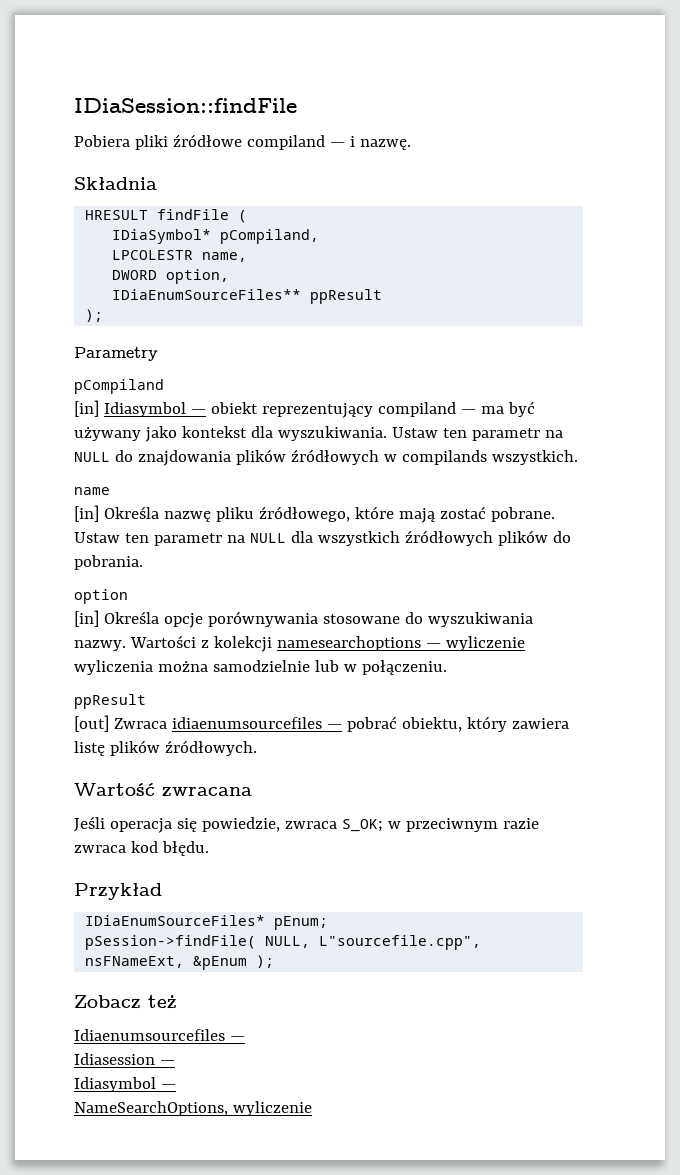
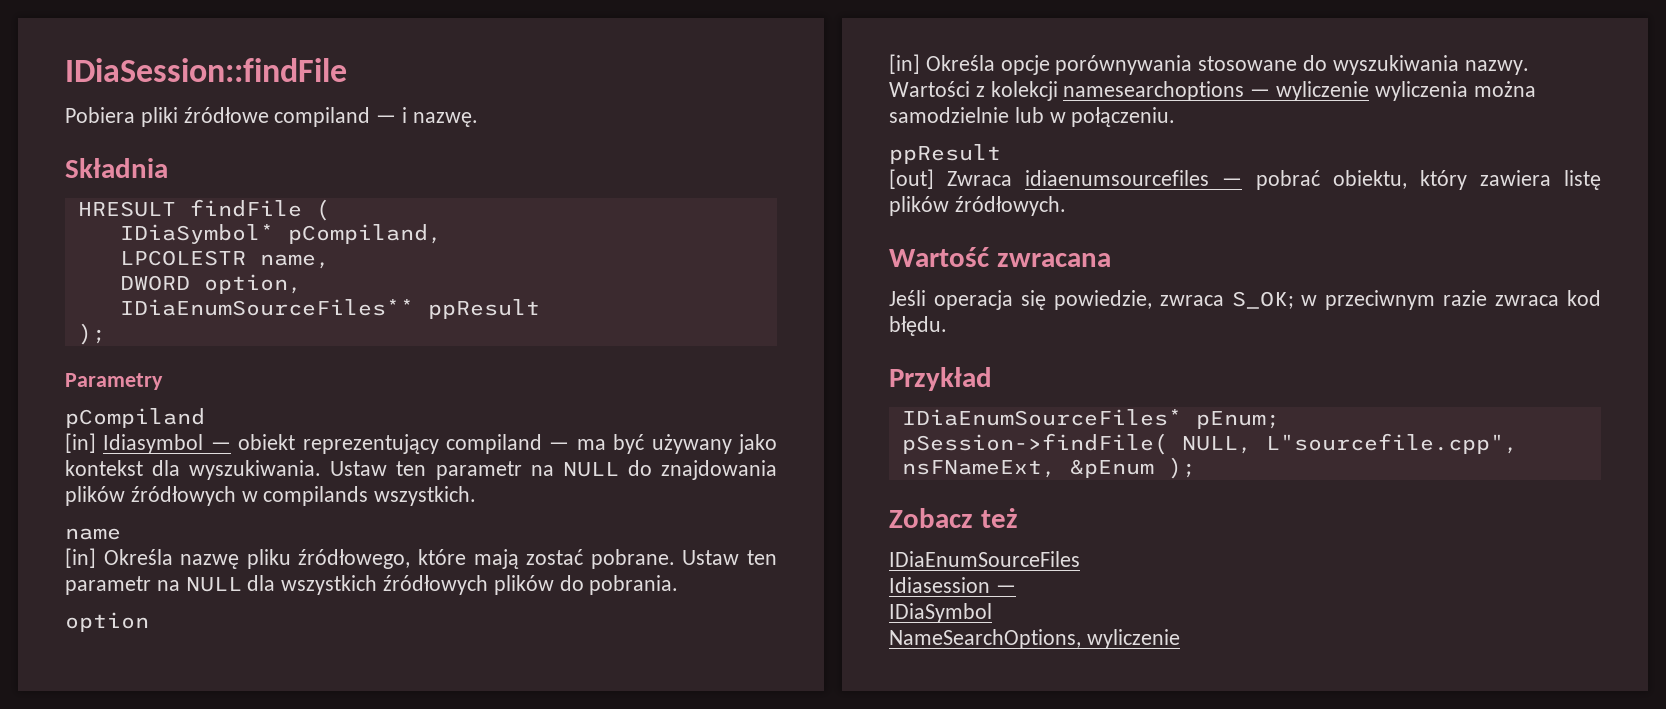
[74,1029,245,1041] Idiaenumsourcefiles — -> [889,551,1080,567] IDiaEnumSourceFiles
[74,1077,176,1092] Idiasymbol — -> [889,603,992,623] IDiaSymbol

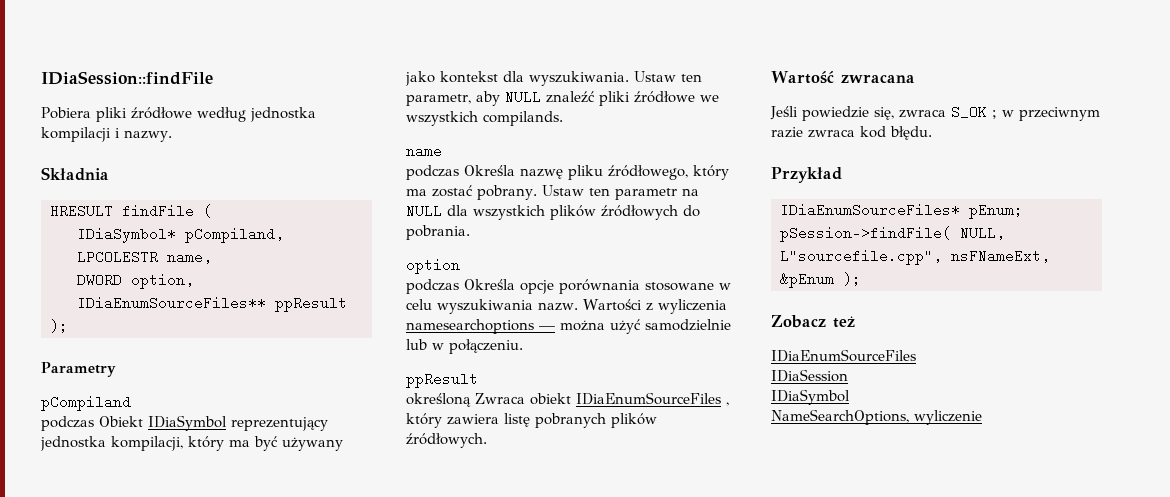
[274,107,478,127] compiland — i nazwę. -> [197,107,316,122] [41,127,172,142] według jednostka kompilacji i nazwy.
[65,433,570,454] [in] Idiasymbol — obiekt reprezentujący compiland — -> [41,415,328,431] [40,436,224,451] podczas Obiekt IDiaSymbol reprezentujący jednostka kompilacji, który
[435,460,777,480] [65,486,477,506] parametr na NULL do znajdowania plików źródłowych w compilands wszystkich. -> [406,90,719,106] [406,111,563,126] parametr, aby NULL znaleźć pliki źródłowe we wszystkich compilands.
[65,548,96,568] [in] -> [406,165,459,180] podczas
[418,549,675,569] które mają zostać pobrane. -> [693,165,729,180] [406,185,537,200] który ma zostać pobrany.
[383,575,554,595] źródłowych plików -> [550,205,678,220] plików źródłowych
[889,54,920,74] [in] -> [406,279,459,294] podczas
[1055,55,1529,75] porównywania stosowane do wyszukiwania nazwy. -> [559,279,731,294] [406,299,578,314] porównania stosowane w celu wyszukiwania nazw.
[990,81,1058,101] kolekcji -> [657,299,727,314] wyliczenia
[1276,81,1536,101] wyliczenie wyliczenia można -> [560,319,641,334] można użyć
[889,169,1407,190] [out] Zwraca idiaenumsourcefiles — pobrać obiektu, -> [406,392,729,407] określoną Zwraca obiekt IDiaEnumSourceFiles ,
(1601, 180) none -> [535,413,606,428] pobranych
[933,290,1294,310] operacja się powiedzie, zwraca S_OK; -> [802,105,997,121] powiedzie się, zwraca S_OK ;
[889,577,1016,593] Idiasession — -> [771,369,848,382] IDiaSession

